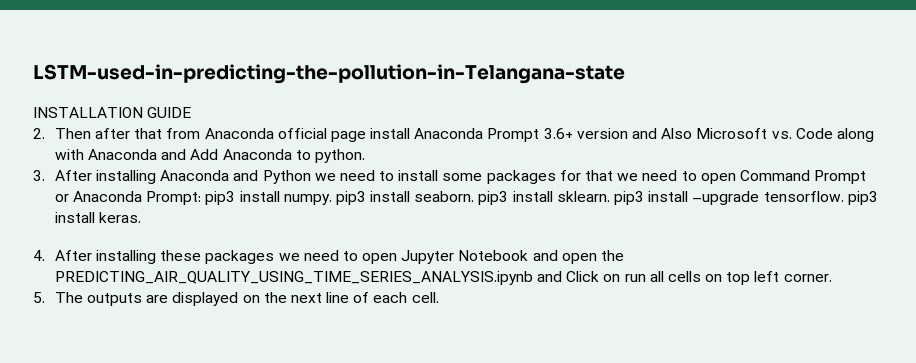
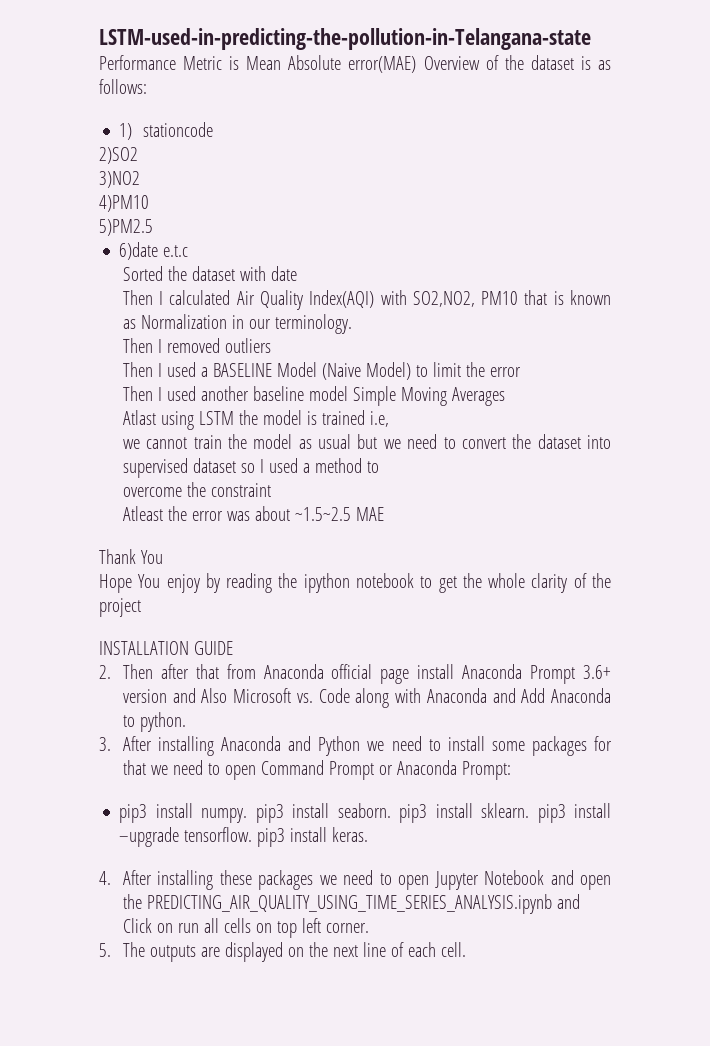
(625, 74) none -> [99,55,611,73] [99,79,147,94] [119,122,214,140] [99,147,138,164] [99,171,140,188] [99,195,149,212] [99,219,153,236] [119,242,189,260] [122,266,297,281] [122,290,611,310] [122,314,352,334] [122,338,271,353] [122,362,521,380] [122,386,505,406] [122,410,389,430] [122,434,611,449] [122,458,379,478] [122,482,271,497] [122,506,384,521] [99,549,163,564] [99,573,611,593] [99,598,141,617] // Performance Metric is Mean Absolute error(MAE) Overview of the dataset is as follows: // 1) stationcode // 2)SO2 // 3)NO2 // 4)PM10 // 5)PM2.5 // 6)date e.t.c // Sorted the dataset with date // Then I calculated Air Quality Index(AQI) with SO2,NO2, PM10 that is known as Normalization in our terminology. // Then I removed outliers // Then I used a BASELINE Model (Naive Model) to limit the error // Then I used another baseline model Simple Moving Averages // Atlast using LSTM the model is trained i.e, // we cannot train the model as usual but we need to convert the dataset into supervised dataset so I used a method to // overcome the constraint // Atleast the error was about ~1.5~2.5 MAE // Thank You // Hope You enjoy by reading the ipython notebook to get the whole clarity of the project
(202, 198) none -> (511, 770) //

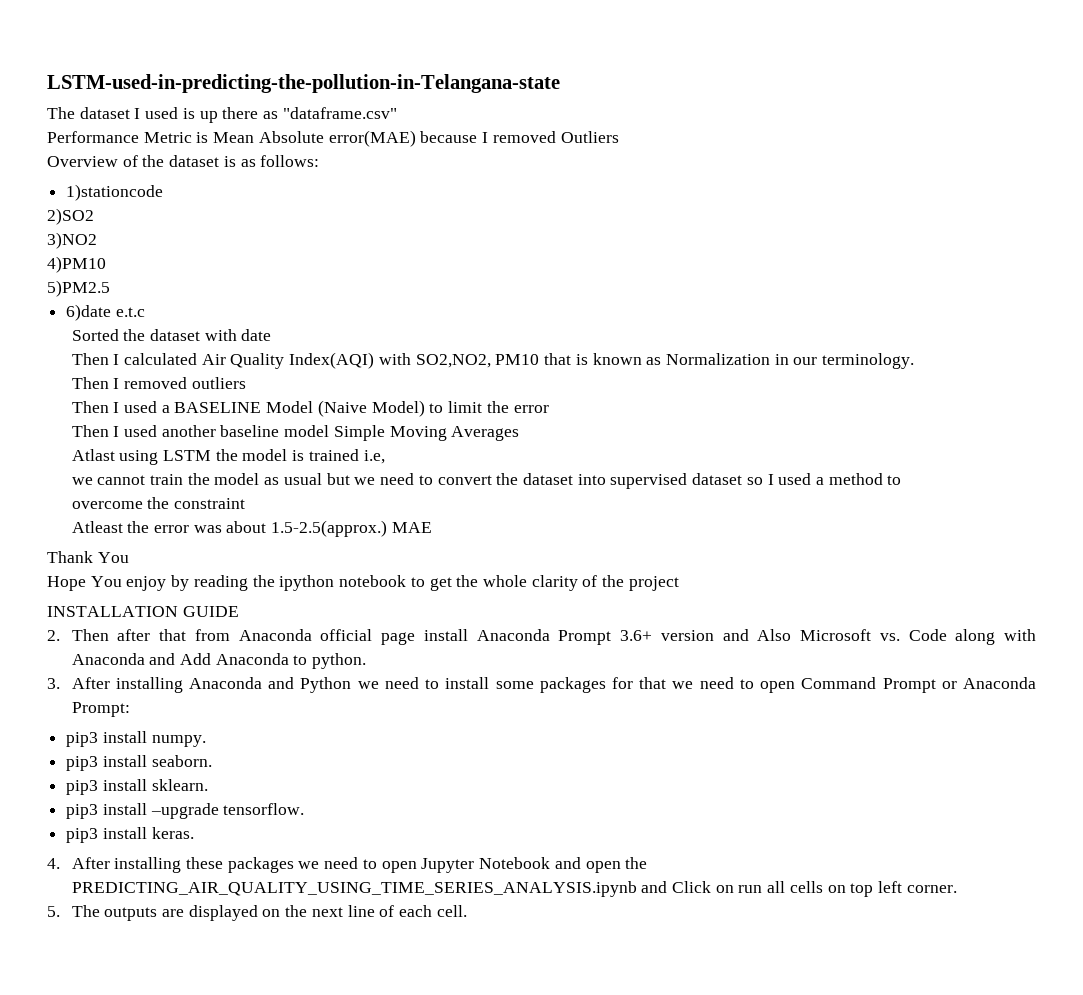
(591, 39) none -> [47,107,397,123] // The dataset I used is up there as "dataframe.csv"
(417, 64) none -> [420,131,619,143] because I removed Outliers //
[119,122,214,140] 1) stationcode -> [66,184,164,201] 1)stationcode
[294,507,351,521] ~1.5~2.5 -> [271,520,388,537] 1.5-2.5(approx.)
(248, 815) none -> (206, 741) //
(391, 810) none -> (212, 761) //
(530, 810) none -> (208, 785) //
(253, 834) none -> (305, 809) //

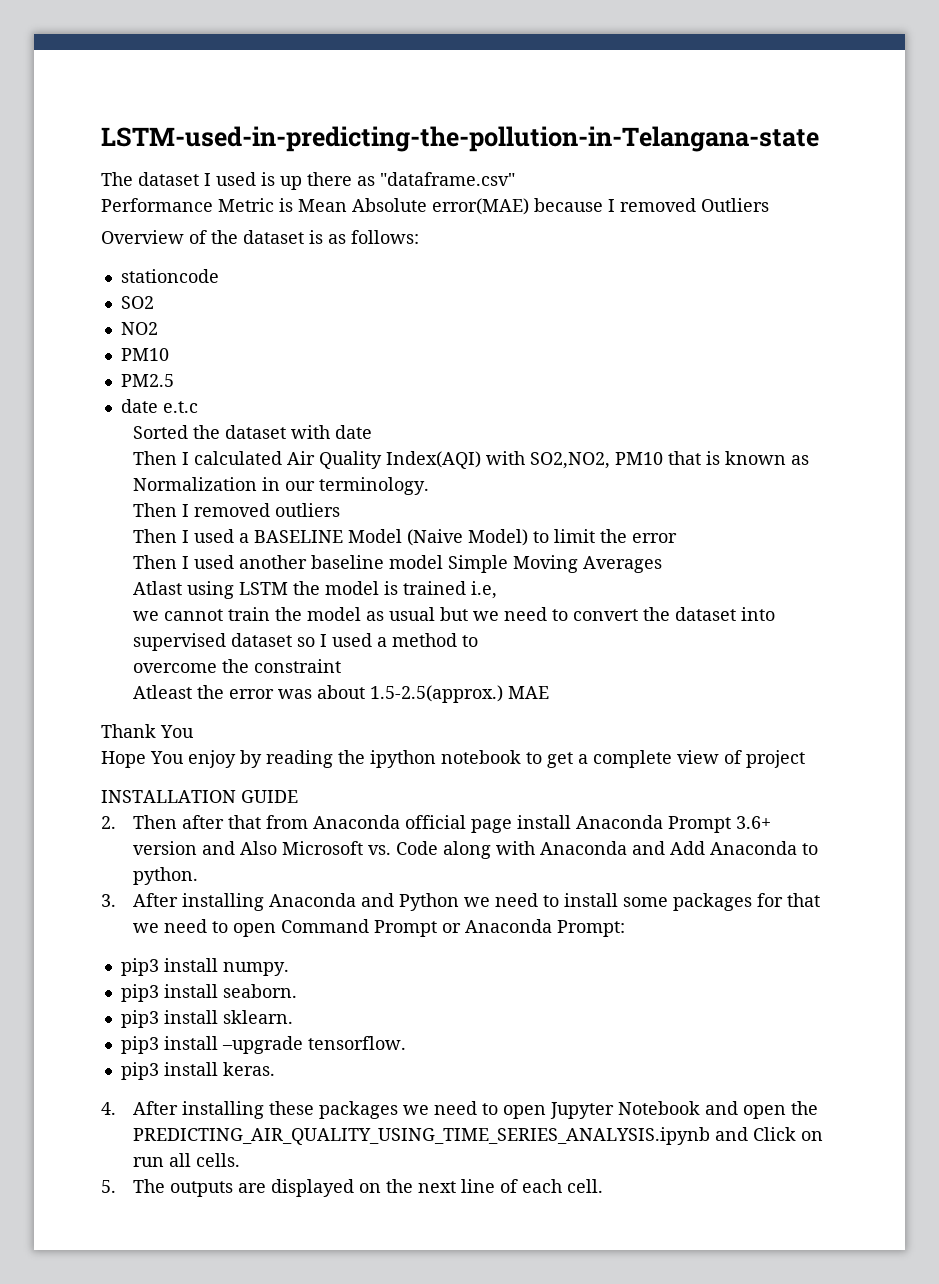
[66,184,164,201] [47,208,94,225] [47,232,97,249] [47,256,106,273] [47,280,110,297] [66,304,112,321] 1)stationcode // 2)SO2 // 3)NO2 // 4)PM10 // 5)PM2.5 // 6)date -> [120,269,219,283] [120,296,154,309] [120,322,158,335] [120,348,169,361] [120,374,174,387] [120,399,158,413] stationcode // SO2 // NO2 // PM10 // PM2.5 // date
[456,575,625,591] the whole clarity of the -> [578,750,742,768] a complete view of
[789,881,957,897] cells on top left corner. -> [195,1153,240,1167] cells.

